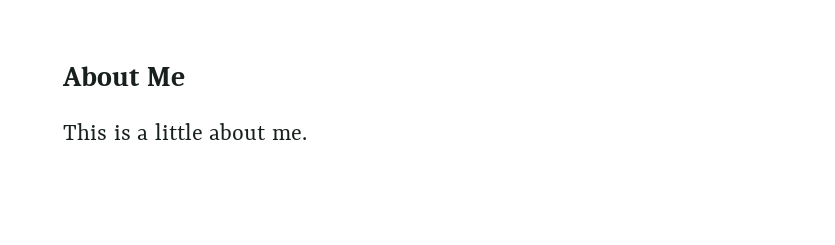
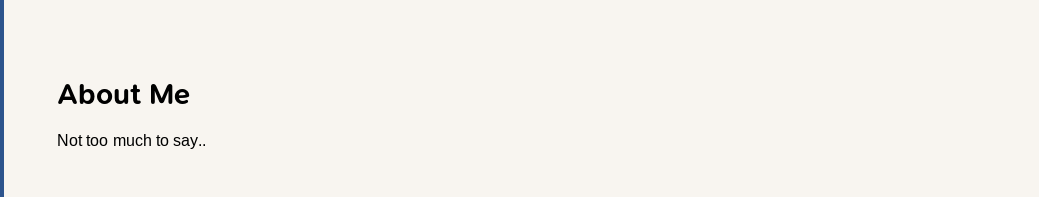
[63,123,308,140] This is a little about me. -> [57,134,207,149] Not too much to say..

